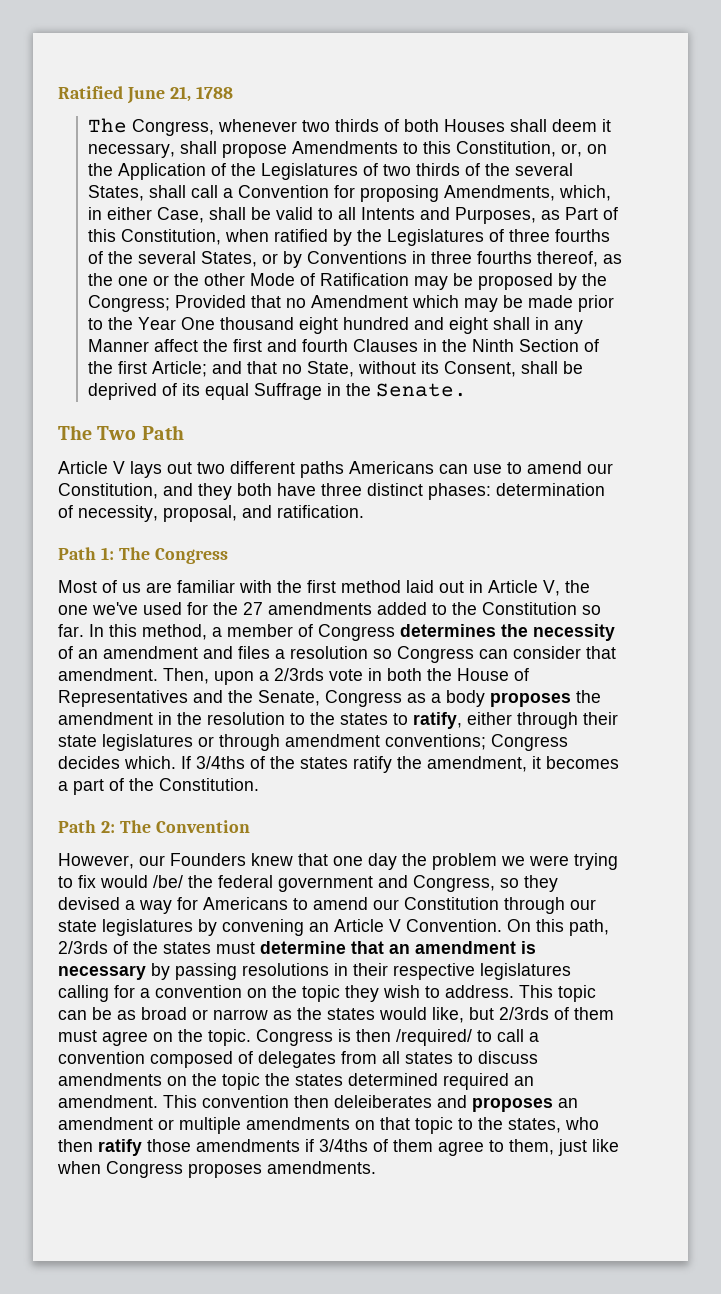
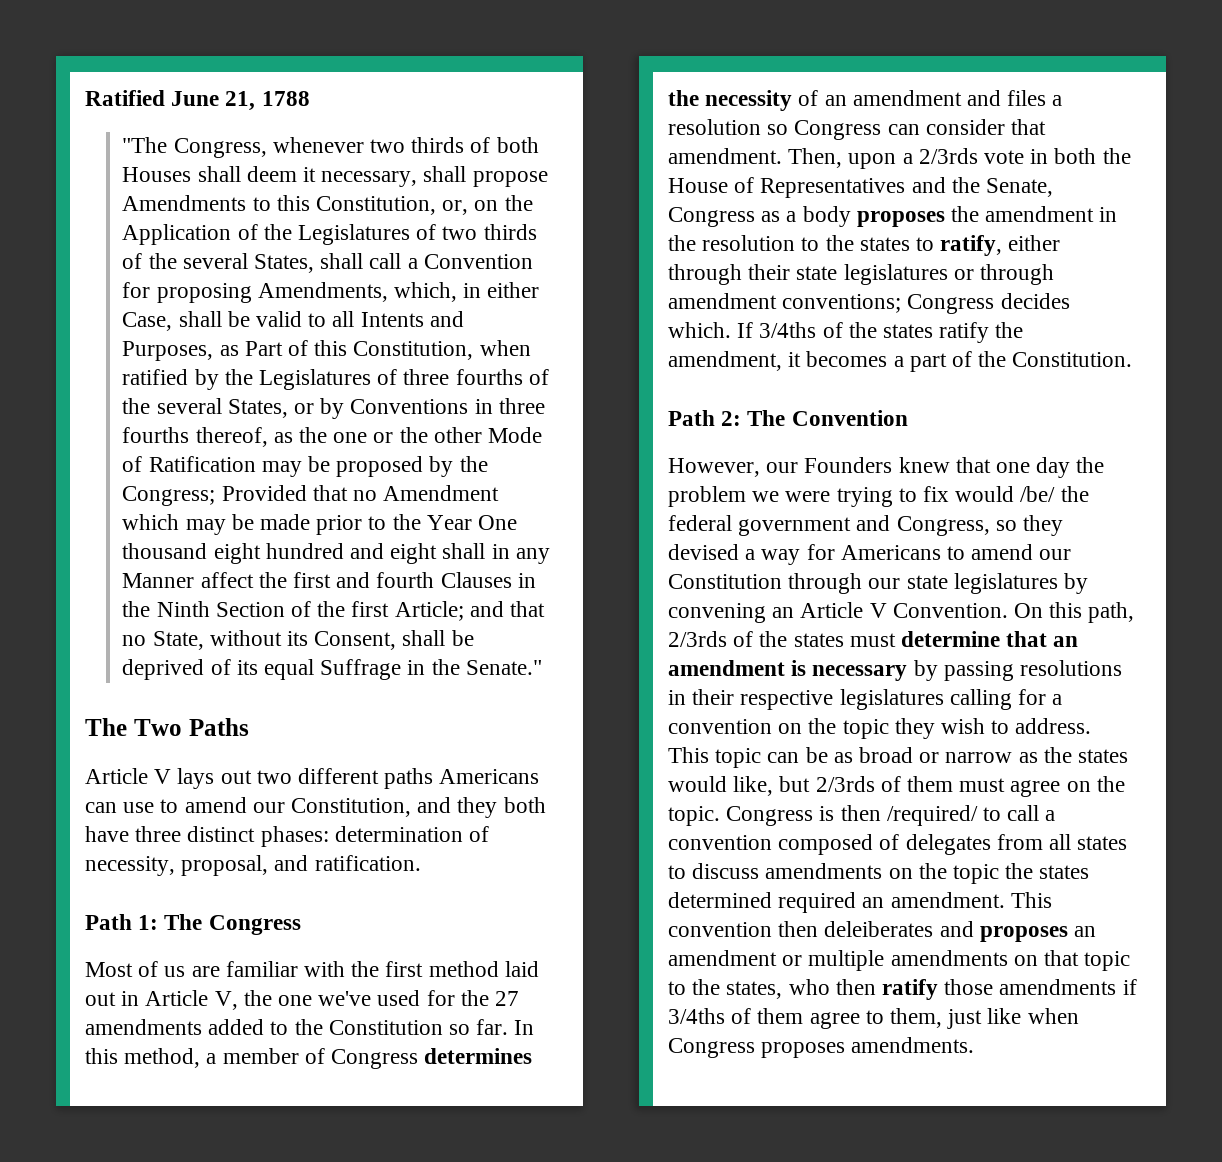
[87,118,127,133] The -> [122,137,168,153] "The
[375,383,467,397] Senate. -> [465,660,542,675] Senate."
[141,425,184,440] Path -> [188,718,249,736] Paths

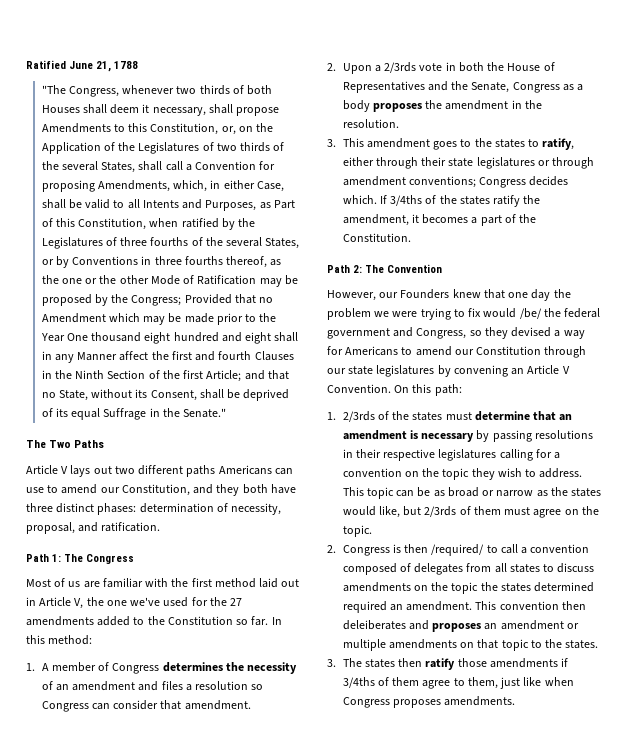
[124,1048,217,1068] method, a -> [48,635,93,645] [26,663,49,671] method: // 1. A
[788,148,897,169] Then, upon -> [327,63,372,74] // 2. Upon
[702,235,796,251] resolution -> [342,119,399,128] [327,138,458,150] resolution. // 3. This amendment goes
[1088,602,1135,623] path, -> [434,384,462,396] [327,412,336,420] path: // 1.
(720, 816) none -> [327,545,336,553] // 2.
[726,979,830,999] states, who -> [565,640,599,649] [327,658,395,668] states. // 3. The states

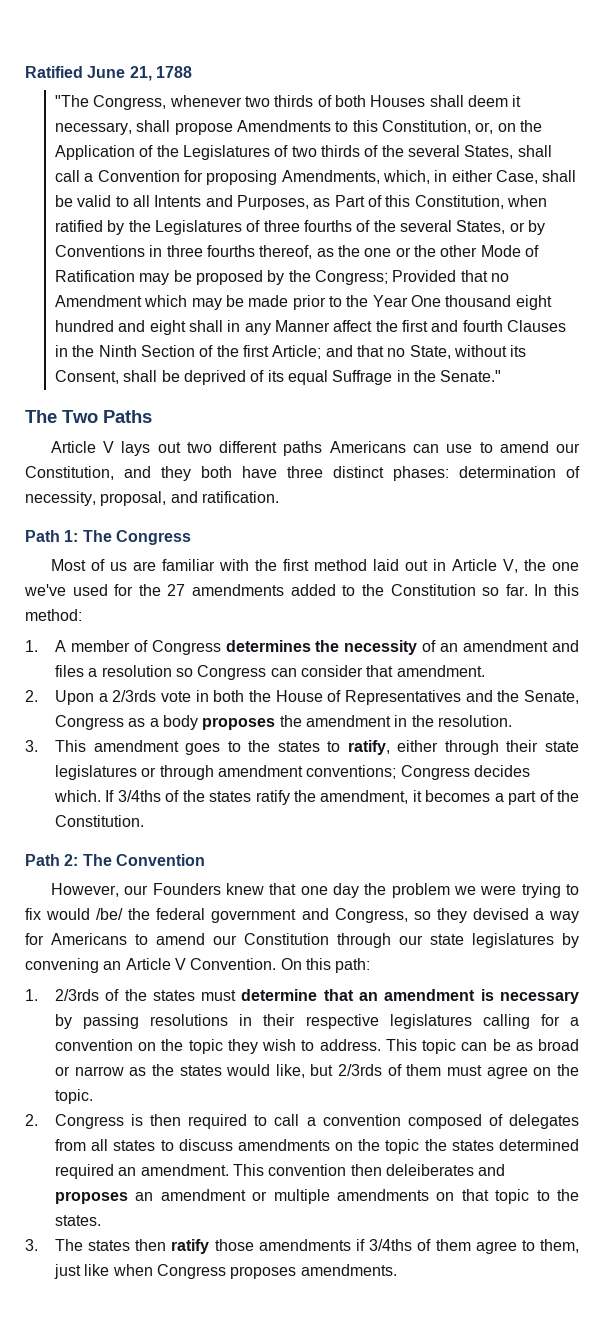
[431,544,485,556] /required/ -> [188,1114,248,1129] required

